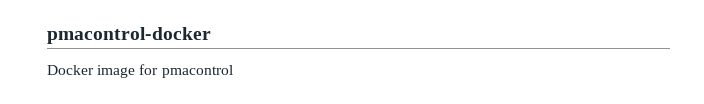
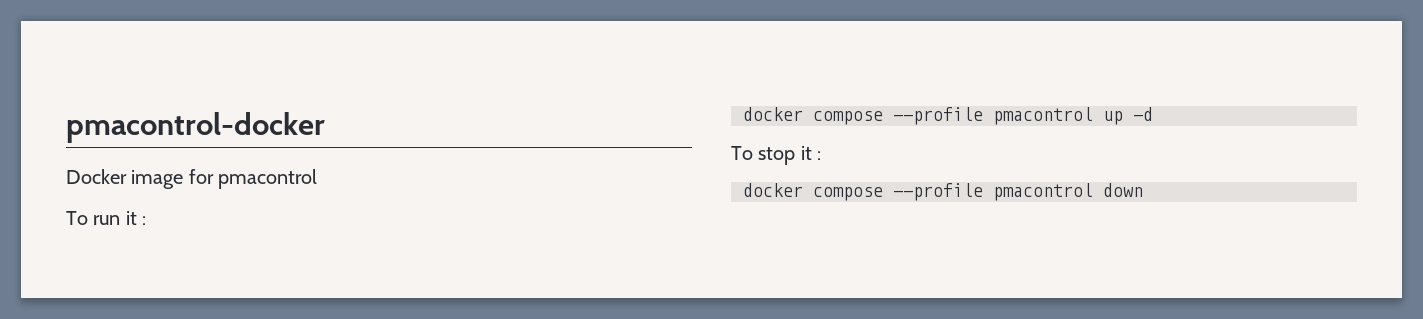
(233, 71) none -> [66,211,147,225] [743,107,1153,125] [731,146,822,165] [743,183,1143,201] // To run it : // docker compose --profile pmacontrol up -d // To stop it : // docker compose --profile pmacontrol down

